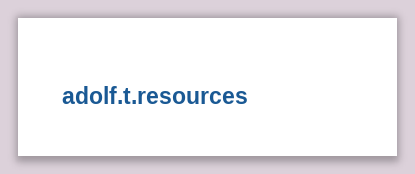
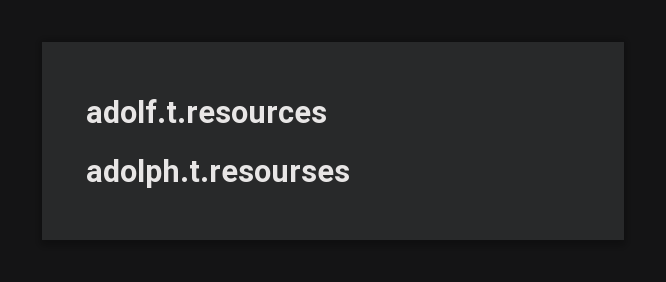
(248, 95) none -> [86,159,350,188] // adolph.t.resourses

